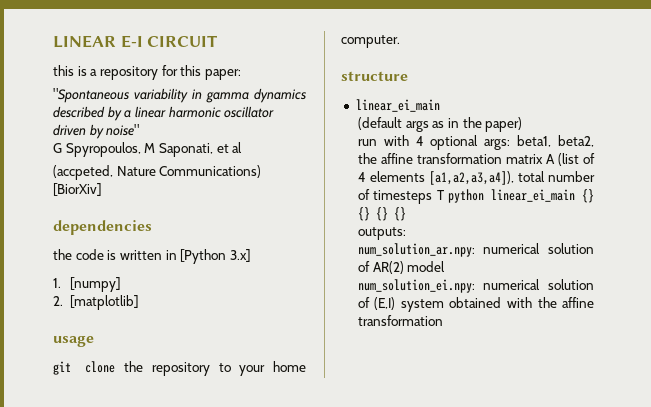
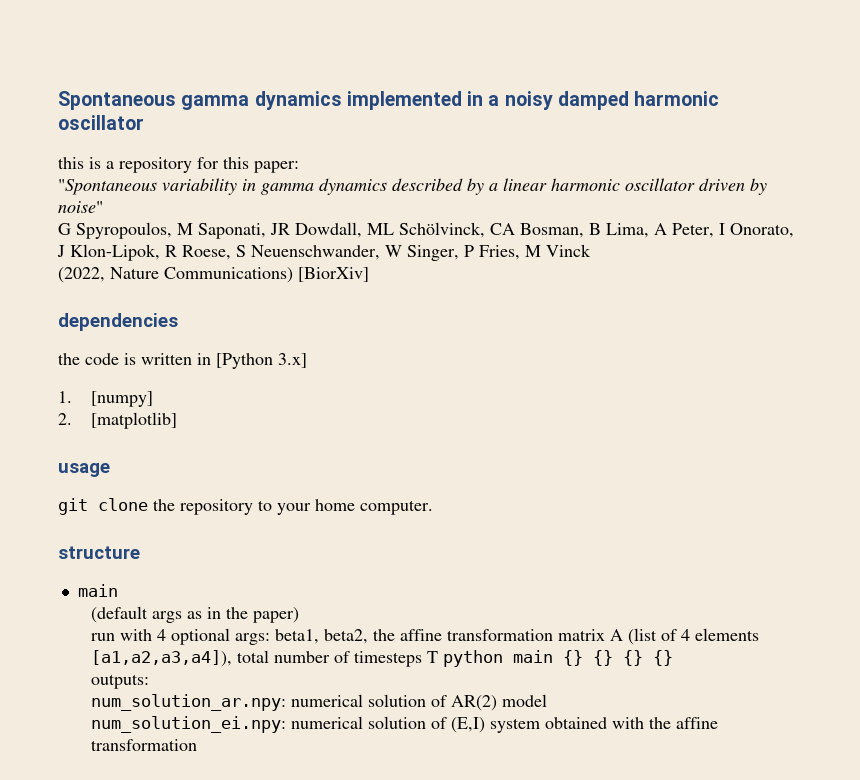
[53,35,218,48] LINEAR E-I CIRCUIT -> [58,91,720,110] [58,115,144,130] Spontaneous gamma dynamics implemented in a noisy damped harmonic oscillator
[216,142,243,153] [53,165,113,180] et al // (accpeted, -> [270,222,794,238] [57,244,591,261] [58,267,105,283] JR Dowdall, ML Schölvinck, CA Bosman, B Lima, A Peter, I Onorato, J Klon-Lipok, R Roese, S Neuenschwander, W Singer, P Fries, M Vinck // (2022,
[355,99,440,112] linear_ei_main -> [77,584,118,597] main
[490,189,575,202] linear_ei_main -> [513,650,554,663] main

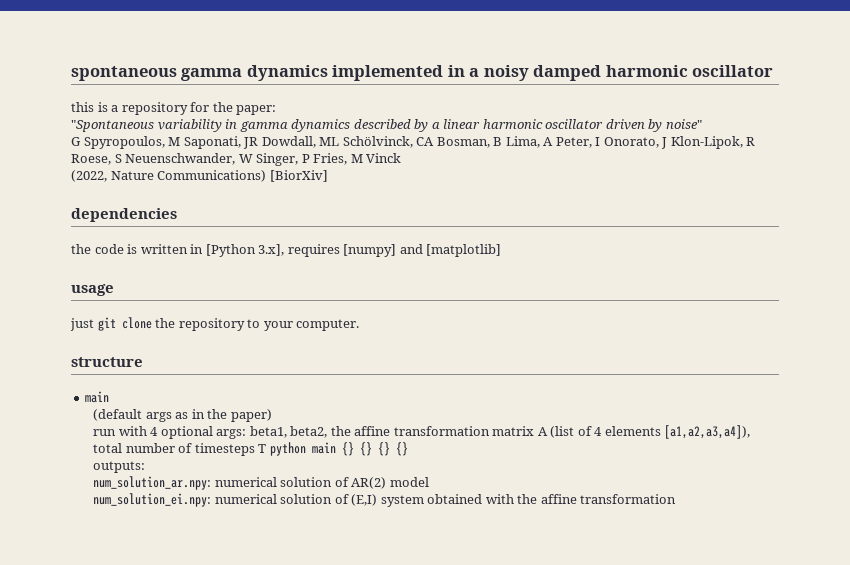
[58,91,176,110] Spontaneous -> [71,66,177,81] spontaneous
[223,157,249,169] this -> [212,102,233,112] the
[278,353,307,368] [58,391,72,403] 3.x] // 1. -> [258,244,340,257] 3.x], requires
[58,413,72,425] // 2. -> [399,244,423,254] and
(110, 470) none -> [70,318,94,331] just
[315,499,355,511] home -> (293, 326) none

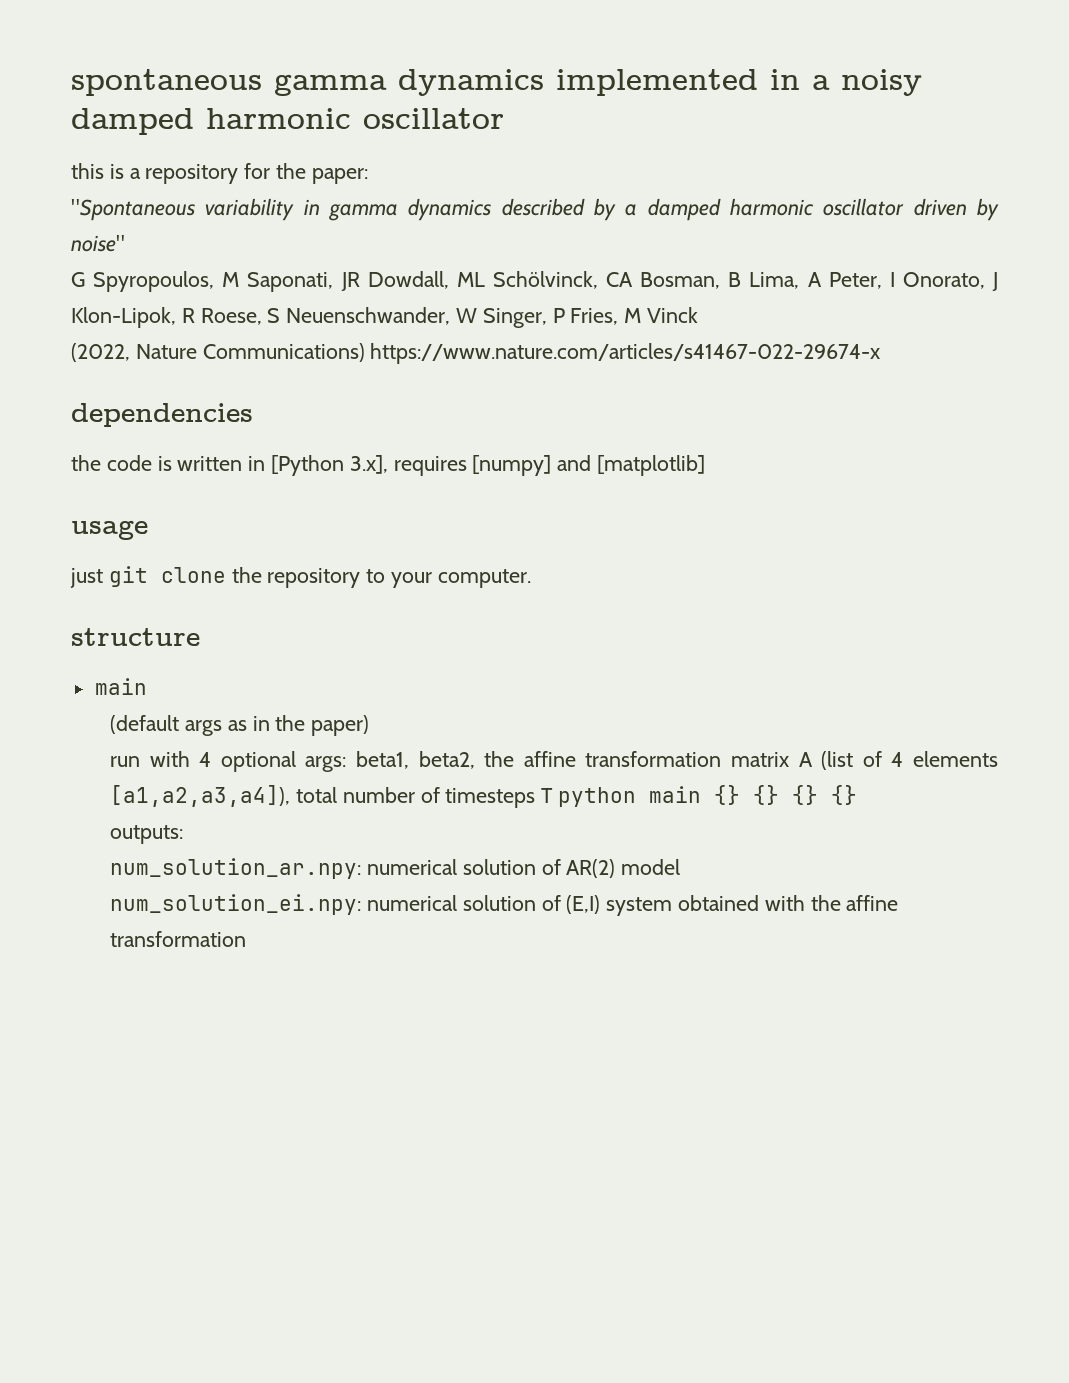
[443,119,481,129] linear -> [647,198,721,221] damped
[269,170,328,182] [BiorXiv] -> [370,343,881,364] https://www.nature.com/articles/s41467-022-29674-x

